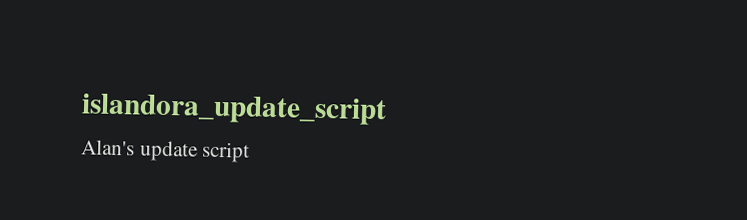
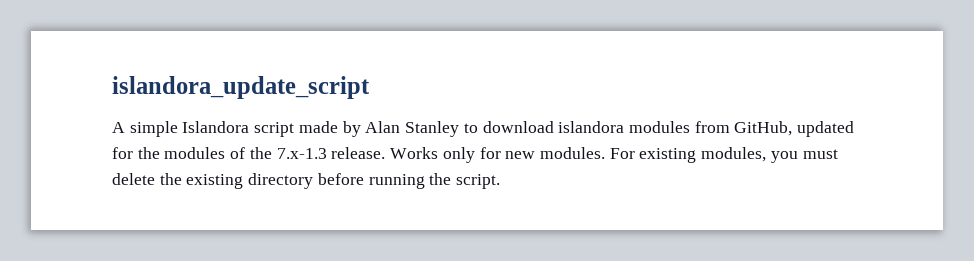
[81,139,251,163] Alan's update script -> [112,121,855,137] [112,147,838,163] [112,173,501,189] A simple Islandora script made by Alan Stanley to download islandora modules from GitHub, updated for the modules of the 7.x-1.3 release. Works only for new modules. For existing modules, you must delete the existing directory before running the script.

